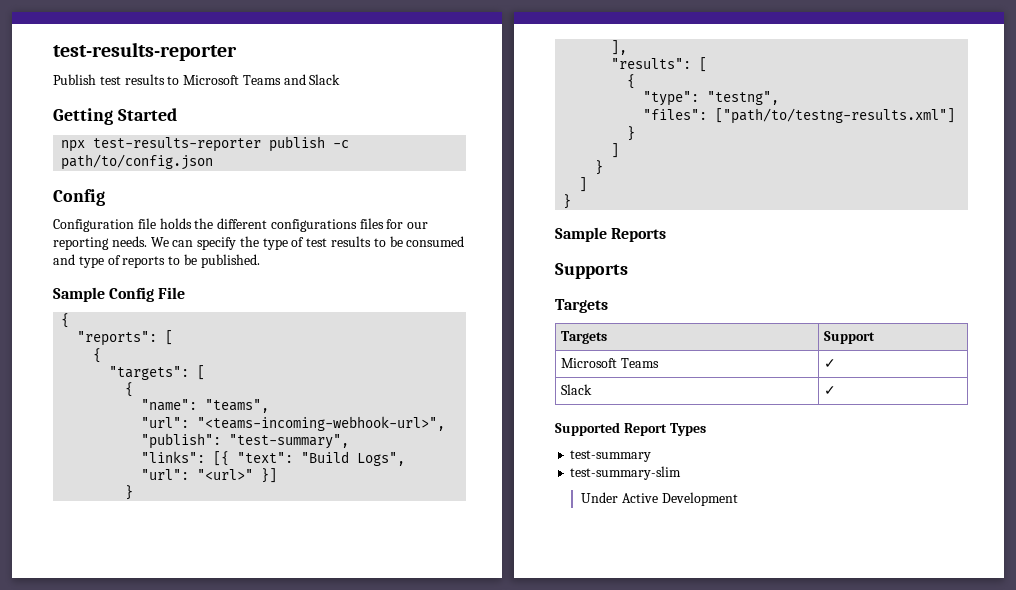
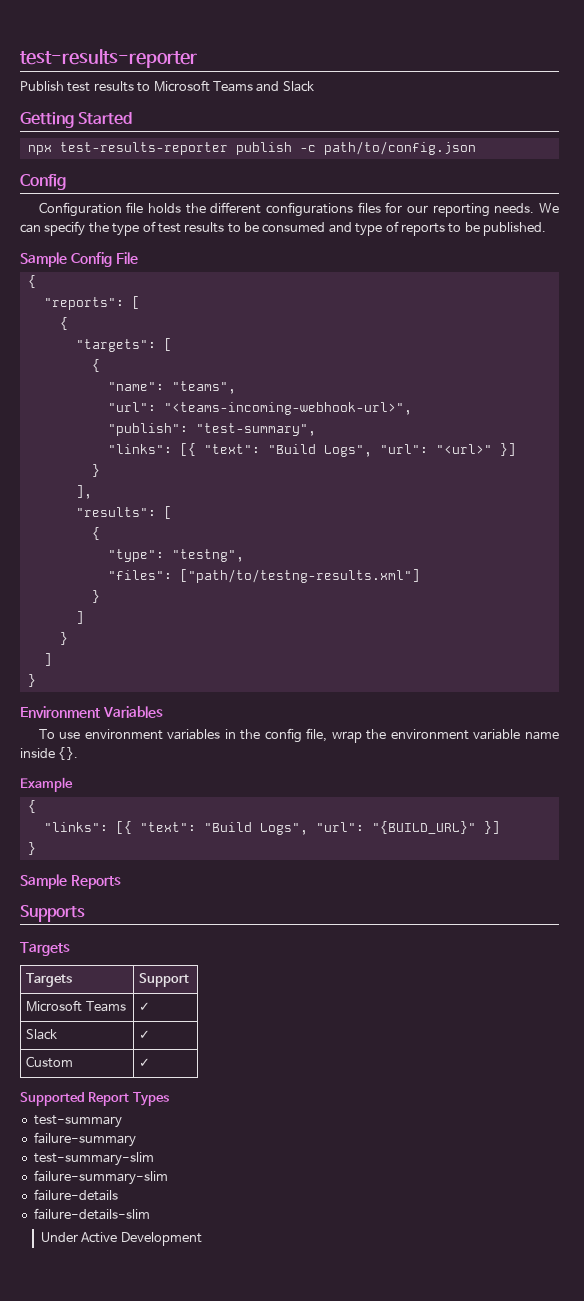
(572, 201) none -> [20,706,163,718] [38,728,559,743] [20,747,79,760] [20,777,73,792] [27,800,36,813] [43,821,500,835] [27,842,36,855] // Environment Variables // To use environment variables in the config file, wrap the environment variable name inside {}. // Example // { // "links": [{ "text": "Build Logs", "url": "{BUILD_URL}" }] // }
(836, 390) none -> [26,1056,74,1068] [139,1058,151,1067] // Custom | ✓
(652, 456) none -> [33,1132,136,1147] // failure-summary
(682, 473) none -> [33,1170,168,1185] [33,1189,118,1201] [33,1208,150,1220] // failure-summary-slim // failure-details // failure-details-slim

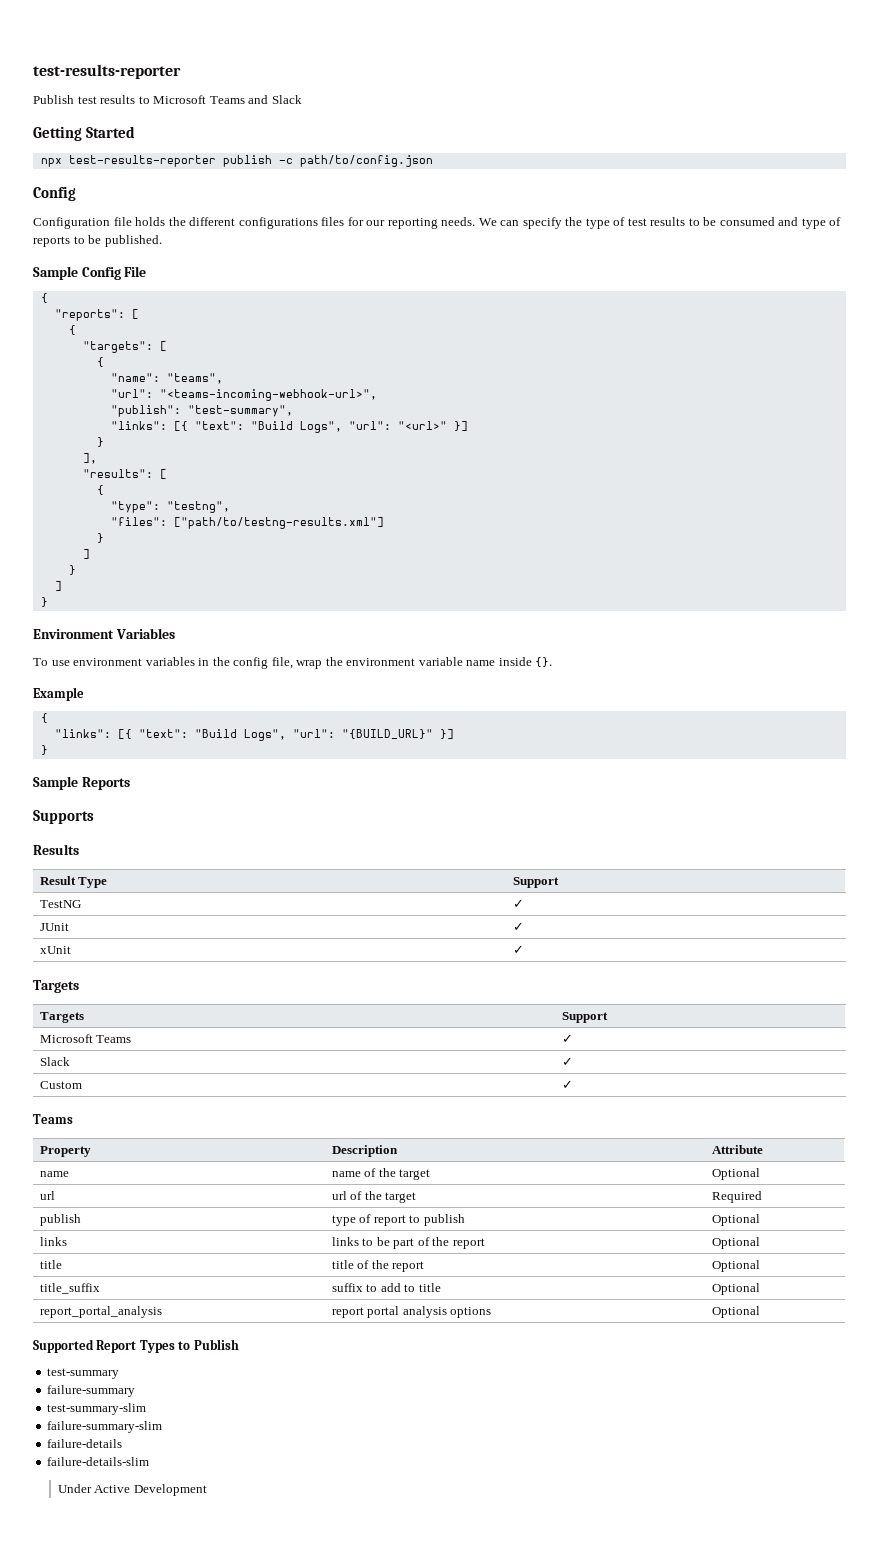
(85, 913) none -> [33,844,79,855] [39,876,108,888] [512,877,559,888] [39,900,81,908] [512,899,524,908] [39,923,69,931] [512,922,524,931] [39,946,71,954] [512,945,524,954] // Results // Result Type | Support // TestNG | ✓ // JUnit | ✓ // xUnit | ✓
(151, 1062) none -> [33,1114,73,1124] [39,1146,91,1157] [331,1145,398,1157] [711,1145,763,1154] [39,1171,69,1177] [331,1168,431,1180] [711,1168,760,1180] [39,1191,55,1200] [331,1191,417,1203] [711,1191,762,1203] [39,1214,81,1226] [331,1214,465,1226] [711,1214,760,1226] [39,1237,67,1246] [331,1237,485,1249] [711,1237,760,1249] [39,1260,62,1269] [331,1260,425,1272] [711,1260,760,1272] [39,1283,100,1294] [331,1283,441,1292] [711,1283,760,1295] [39,1306,162,1318] [331,1306,492,1318] [711,1306,760,1318] // Teams // Property | Description | Attribute // name | name of the target | Optional // url | url of the target | Required // publish | type of report to publish | Optional // links | links to be part of the report | Optional // title | title of the report | Optional // title_suffix | suffix to add to title | Optional // report_portal_analysis | report portal analysis options | Optional
(169, 1099) none -> [178,1339,239,1350] to Publish

